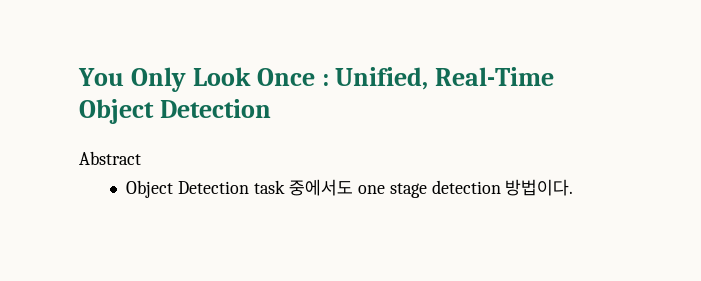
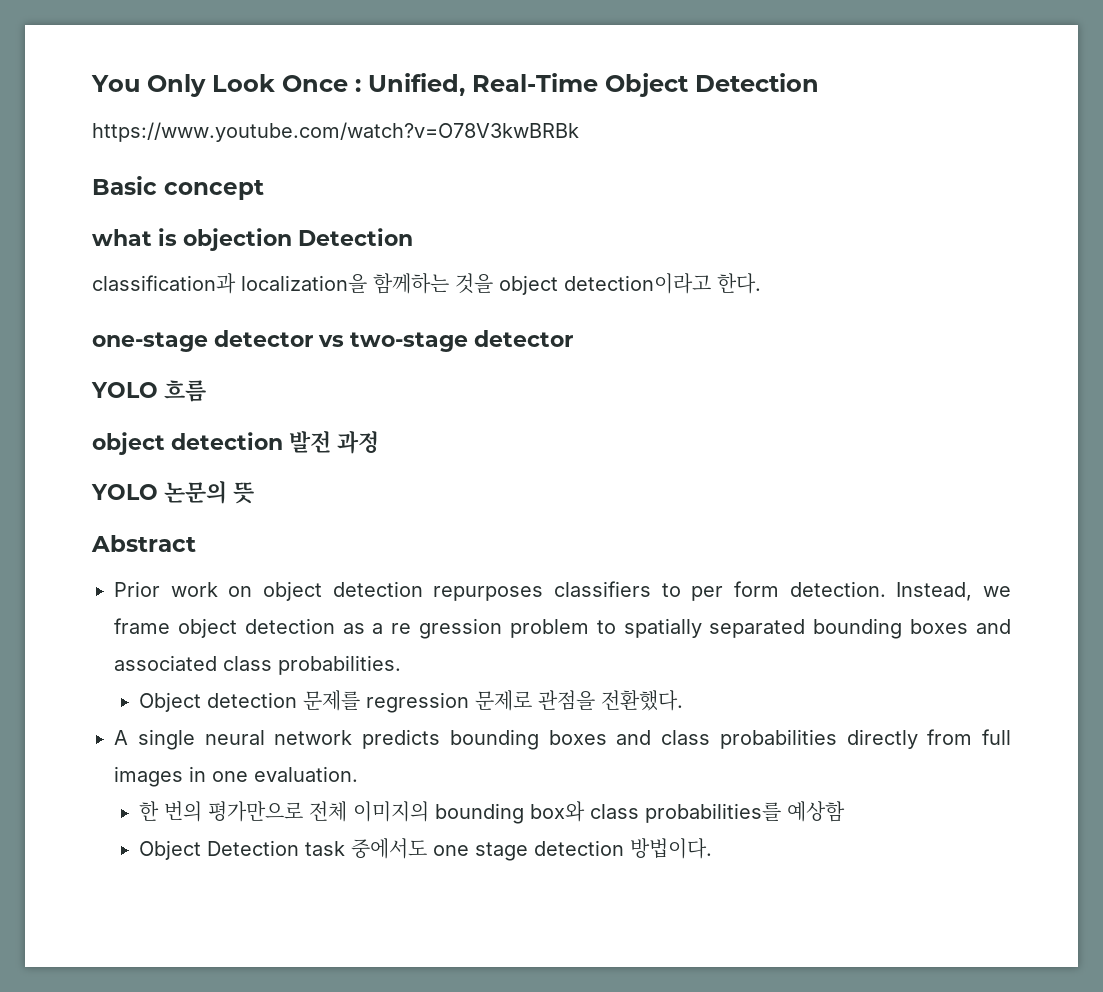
[79,151,141,165] Abstract -> [92,122,579,142] [92,176,264,200] [92,228,413,251] [92,273,761,295] [92,330,573,352] [91,380,206,402] [92,430,379,455] [91,481,254,504] [91,535,196,552] [114,581,1011,601] [114,618,1011,639] [114,655,401,675] [139,690,684,713] [114,729,1011,750] [114,766,358,787] [139,801,846,824] https://www.youtube.com/watch?v=O78V3kwBRBk // Basic concept // what is objection Detection // classification과 localization을 함께하는 것을 object detection이라고 한다. // one-stage detector vs two-stage detector // YOLO 흐름 // object detection 발전 과정 // YOLO 논문의 뜻 // Abstract // Prior work on object detection repurposes classifiers to per form detection. Instead, we frame object detection as a re gression problem to spatially separated bounding boxes and associated class probabilities. // Object detection 문제를 regression 문제로 관점을 전환했다. // A single neural network predicts bounding boxes and class probabilities directly from full images in one evaluation. // 한 번의 평가만으로 전체 이미지의 bounding box와 class probabilities를 예상함

